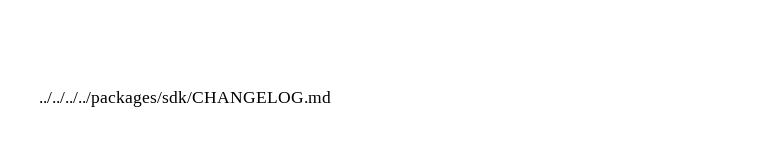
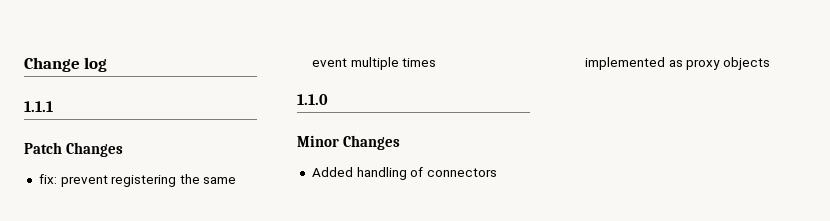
[39,91,331,107] ../../../../packages/sdk/CHANGELOG.md -> [24,57,108,72] [24,101,53,112] [24,142,124,157] [38,174,237,187] [311,57,437,70] [297,94,328,105] [297,135,401,150] [311,167,497,180] [584,57,770,70] Change log // 1.1.1 // Patch Changes // fix: prevent registering the same event multiple times // 1.1.0 // Minor Changes // Added handling of connectors implemented as proxy objects

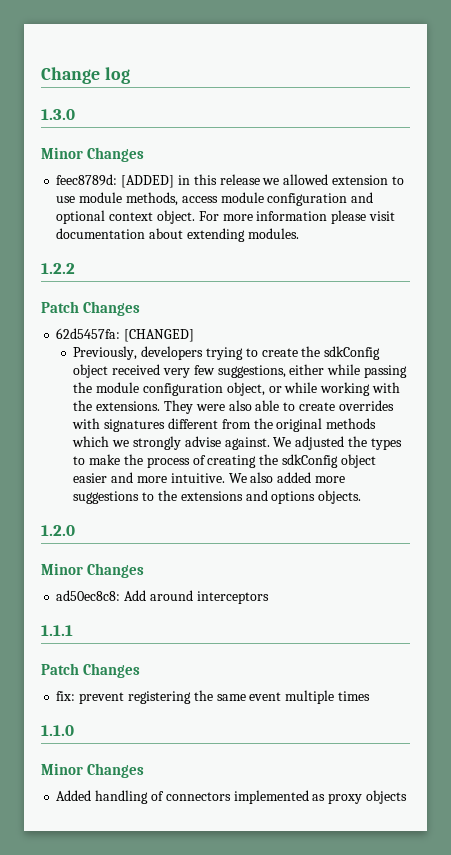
(108, 64) none -> [41,109,75,120] [41,147,145,162] [56,174,404,188] [56,192,374,206] [56,210,395,224] [56,228,299,242] [41,263,75,274] [41,301,141,316] [56,328,195,342] [73,346,381,360] [73,364,407,378] [73,382,400,396] [73,400,394,414] [72,418,377,432] [72,436,402,450] [73,454,376,468] [73,472,345,483] [73,490,362,504] [41,525,75,536] [41,563,145,578] [56,590,269,604] // 1.3.0 // Minor Changes // feec8789d: [ADDED] in this release we allowed extension to use module methods, access module configuration and optional context object. For more information please visit documentation about extending modules. // 1.2.2 // Patch Changes // 62d5457fa: [CHANGED] // Previously, developers trying to create the sdkConfig object received very few suggestions, either while passing the module configuration object, or while working with the extensions. They were also able to create overrides with signatures different from the original methods which we strongly advise against. We adjusted the types to make the process of creating the sdkConfig object easier and more intuitive. We also added more suggestions to the extensions and options objects. // 1.2.0 // Minor Changes // ad50ec8c8: Add around interceptors

